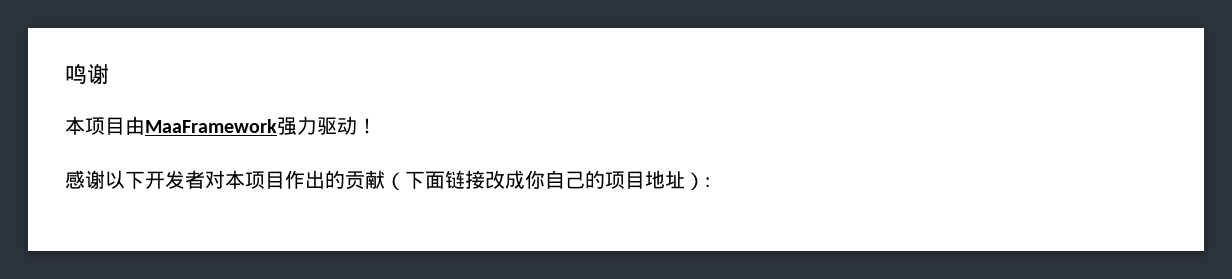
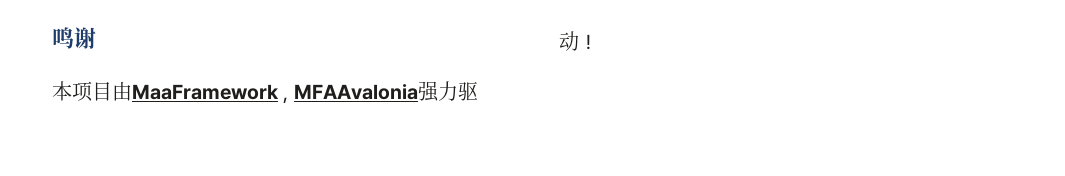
(277, 126) none -> [283,84,418,104] , MFAAvalonia
[65,170,710,191] // 感谢以下开发者对本项目作出的贡献（下面链接改成你自己的项目地址）: -> (598, 42) none

